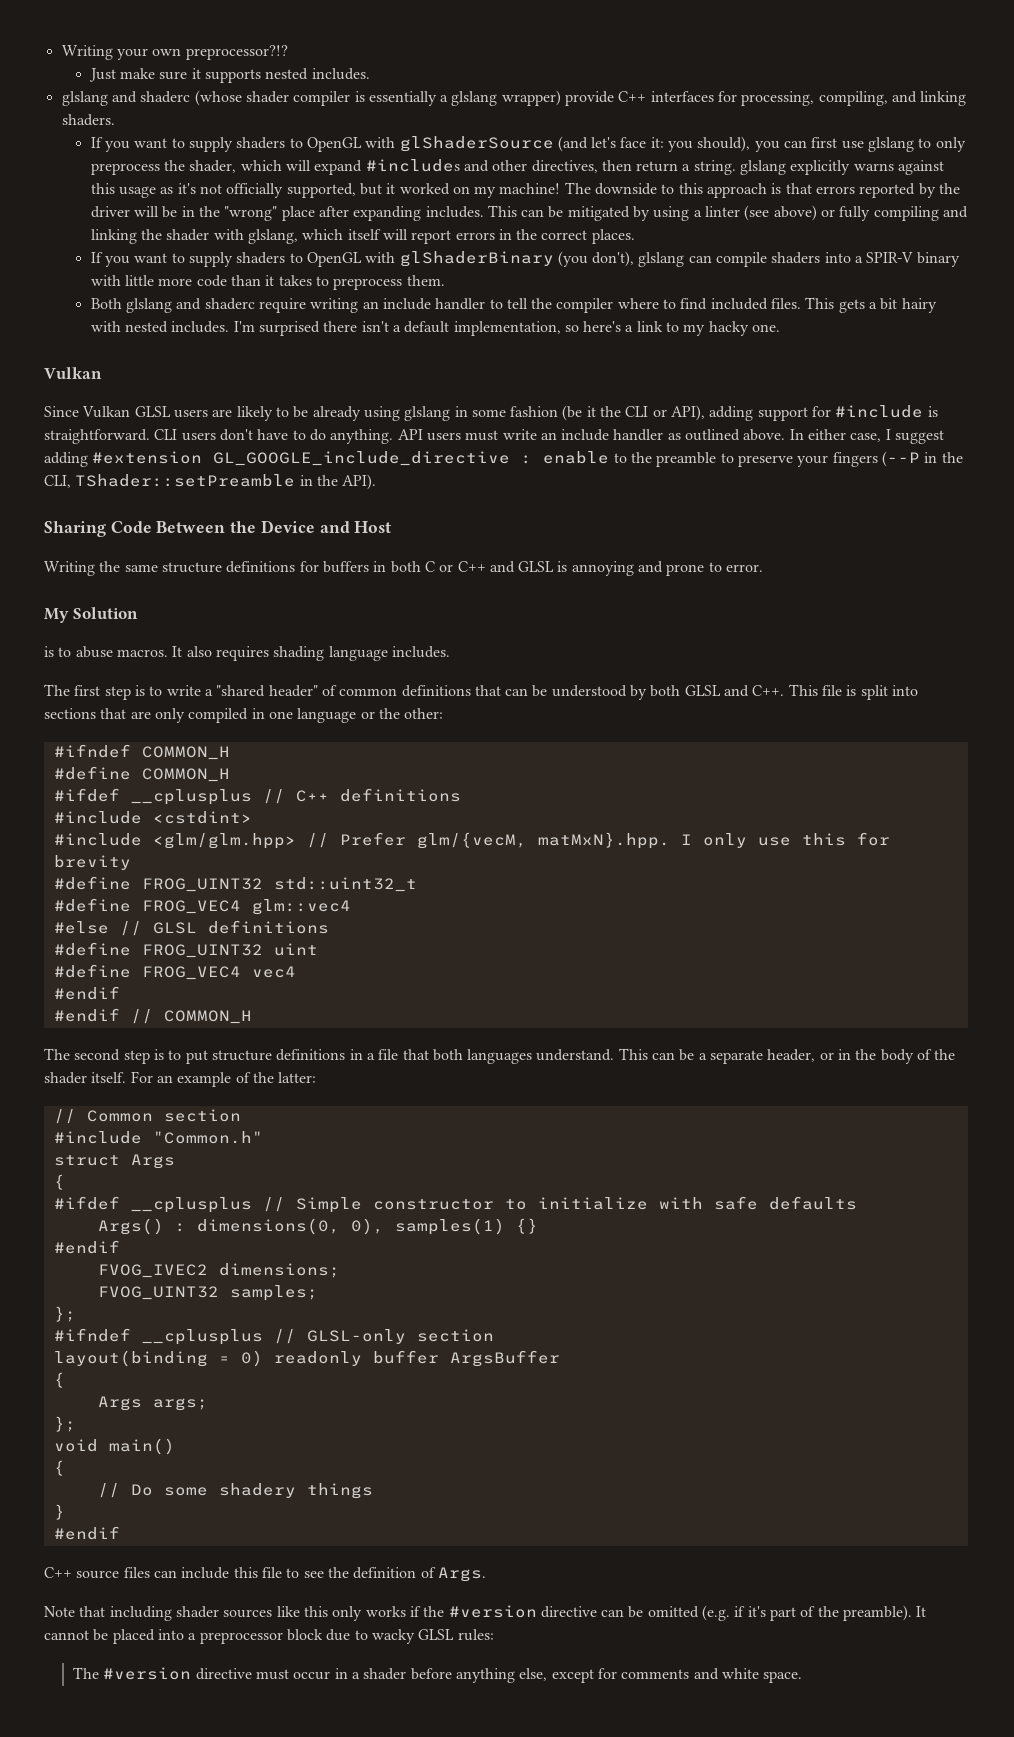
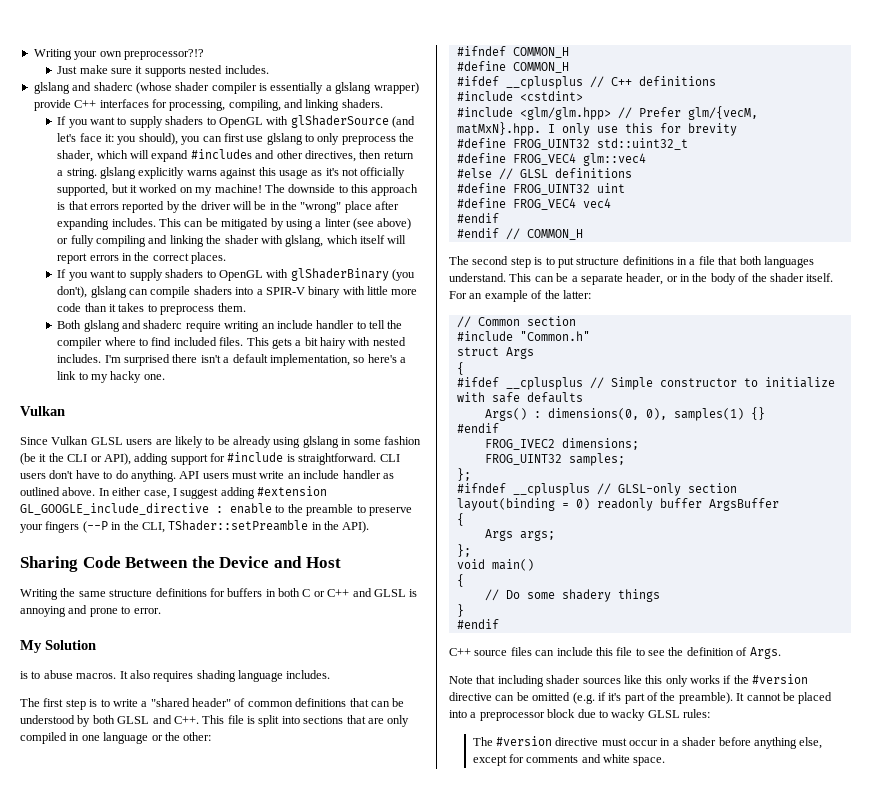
[97,1264,208,1278] FVOG_IVEC2 -> [484,439,555,450] FROG_IVEC2
[97,1286,219,1300] FVOG_UINT32 -> [484,454,562,465] FROG_UINT32

